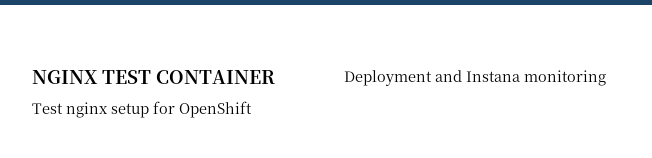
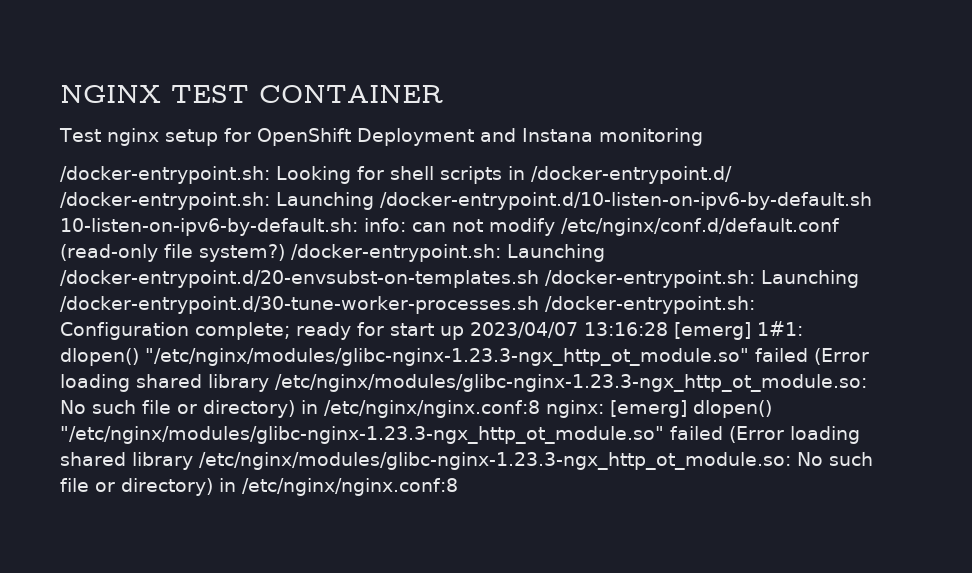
(606, 78) none -> [60,166,732,184] [60,192,872,210] [60,218,840,236] [60,244,605,262] [60,270,859,288] [60,296,755,314] [60,321,803,340] [60,348,869,366] [60,374,867,392] [60,400,772,418] [60,426,860,444] [60,452,873,470] [60,478,458,496] // /docker-entrypoint.sh: Looking for shell scripts in /docker-entrypoint.d/ /docker-entrypoint.sh: Launching /docker-entrypoint.d/10-listen-on-ipv6-by-default.sh 10-listen-on-ipv6-by-default.sh: info: can not modify /etc/nginx/conf.d/default.conf (read-only file system?) /docker-entrypoint.sh: Launching /docker-entrypoint.d/20-envsubst-on-templates.sh /docker-entrypoint.sh: Launching /docker-entrypoint.d/30-tune-worker-processes.sh /docker-entrypoint.sh: Configuration complete; ready for start up 2023/04/07 13:16:28 [emerg] 1#1: dlopen() "/etc/nginx/modules/glibc-nginx-1.23.3-ngx_http_ot_module.so" failed (Error loading shared library /etc/nginx/modules/glibc-nginx-1.23.3-ngx_http_ot_module.so: No such file or directory) in /etc/nginx/nginx.conf:8 nginx: [emerg] dlopen() "/etc/nginx/modules/glibc-nginx-1.23.3-ngx_http_ot_module.so" failed (Error loading shared library /etc/nginx/modules/glibc-nginx-1.23.3-ngx_http_ot_module.so: No such file or directory) in /etc/nginx/nginx.conf:8

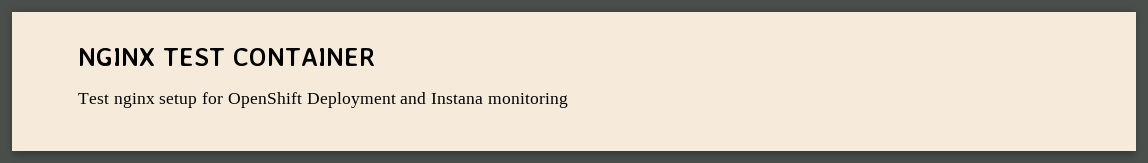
[60,166,732,184] [60,192,872,210] [60,218,840,236] [60,244,605,262] [60,270,859,288] [60,296,755,314] [60,321,803,340] [60,348,869,366] [60,374,867,392] [60,400,772,418] [60,426,860,444] [60,452,873,470] [60,478,458,496] // /docker-entrypoint.sh: Looking for shell scripts in /docker-entrypoint.d/ /docker-entrypoint.sh: Launching /docker-entrypoint.d/10-listen-on-ipv6-by-default.sh 10-listen-on-ipv6-by-default.sh: info: can not modify /etc/nginx/conf.d/default.conf (read-only file system?) /docker-entrypoint.sh: Launching /docker-entrypoint.d/20-envsubst-on-templates.sh /docker-entrypoint.sh: Launching /docker-entrypoint.d/30-tune-worker-processes.sh /docker-entrypoint.sh: Configuration complete; ready for start up 2023/04/07 13:16:28 [emerg] 1#1: dlopen() "/etc/nginx/modules/glibc-nginx-1.23.3-ngx_http_ot_module.so" failed (Error loading shared library /etc/nginx/modules/glibc-nginx-1.23.3-ngx_http_ot_module.so: No such file or directory) in /etc/nginx/nginx.conf:8 nginx: [emerg] dlopen() "/etc/nginx/modules/glibc-nginx-1.23.3-ngx_http_ot_module.so" failed (Error loading shared library /etc/nginx/modules/glibc-nginx-1.23.3-ngx_http_ot_module.so: No such file or directory) in /etc/nginx/nginx.conf:8 -> (568, 100) none

